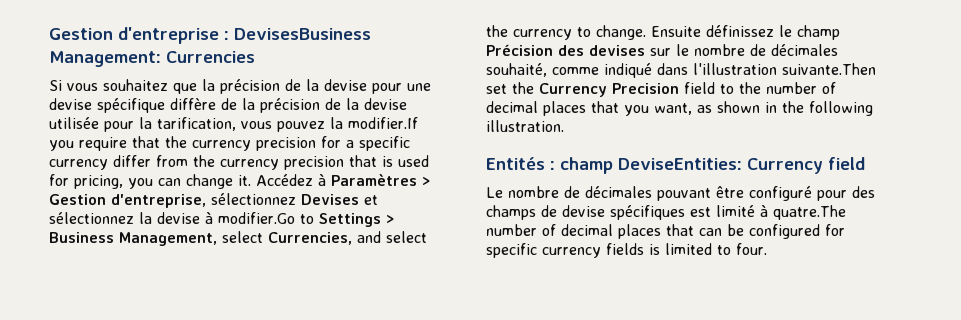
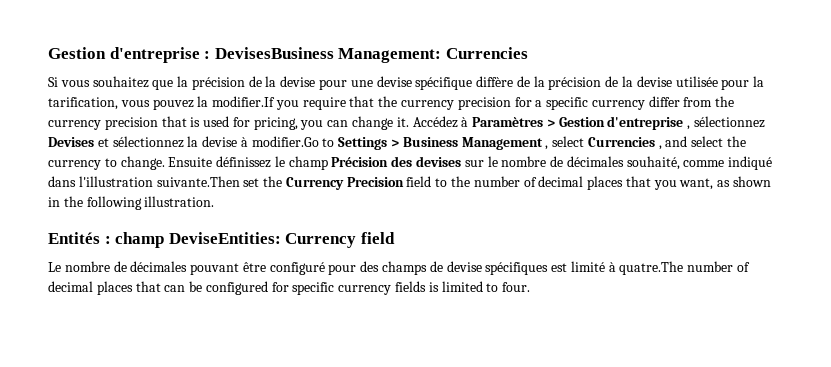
[111,194,206,208] d'entreprise, -> [607,116,691,130] d'entreprise ,
[119,231,352,246] Management, select Currencies, -> [461,136,662,150] Management , select Currencies ,

